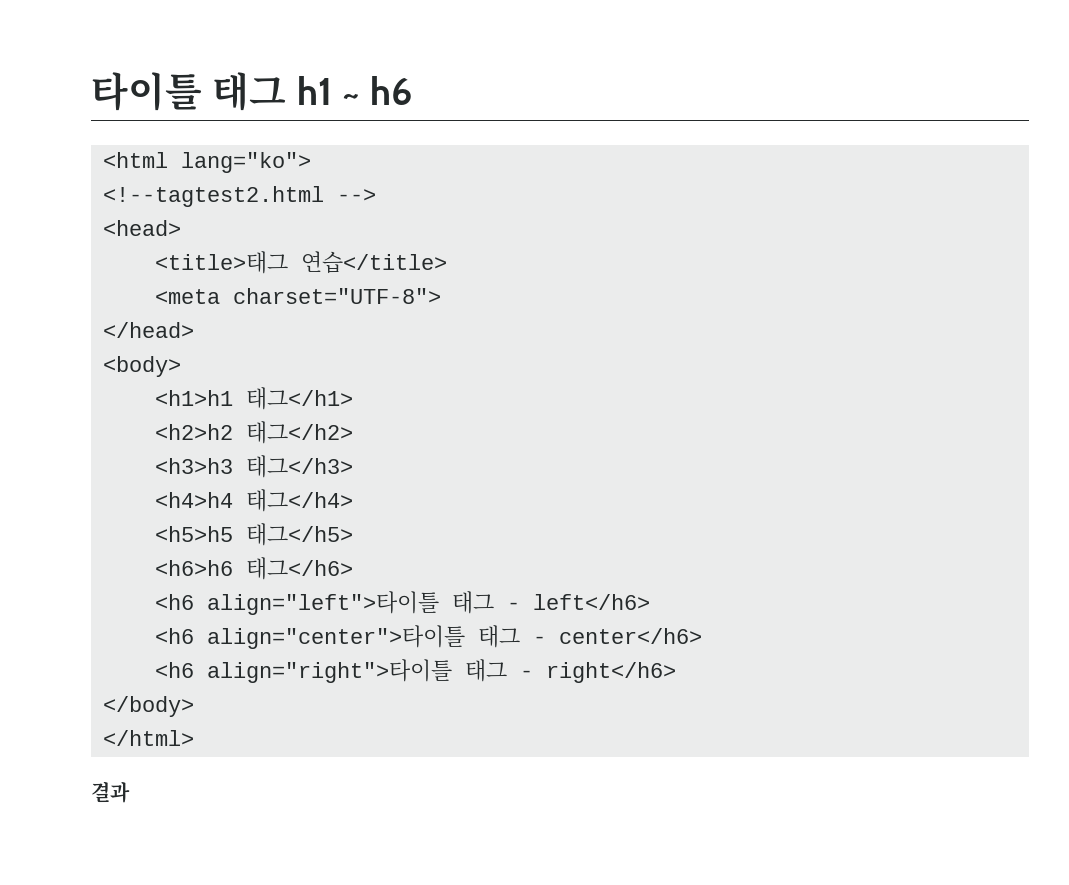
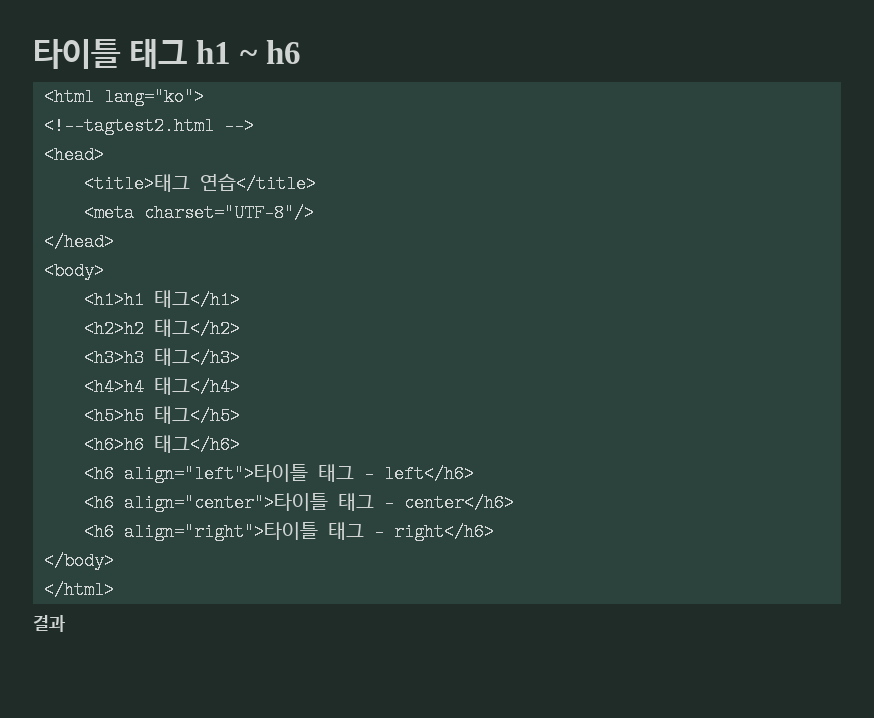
[233,288,441,304] charset="UTF-8"> -> [143,204,314,222] charset="UTF-8"/>

